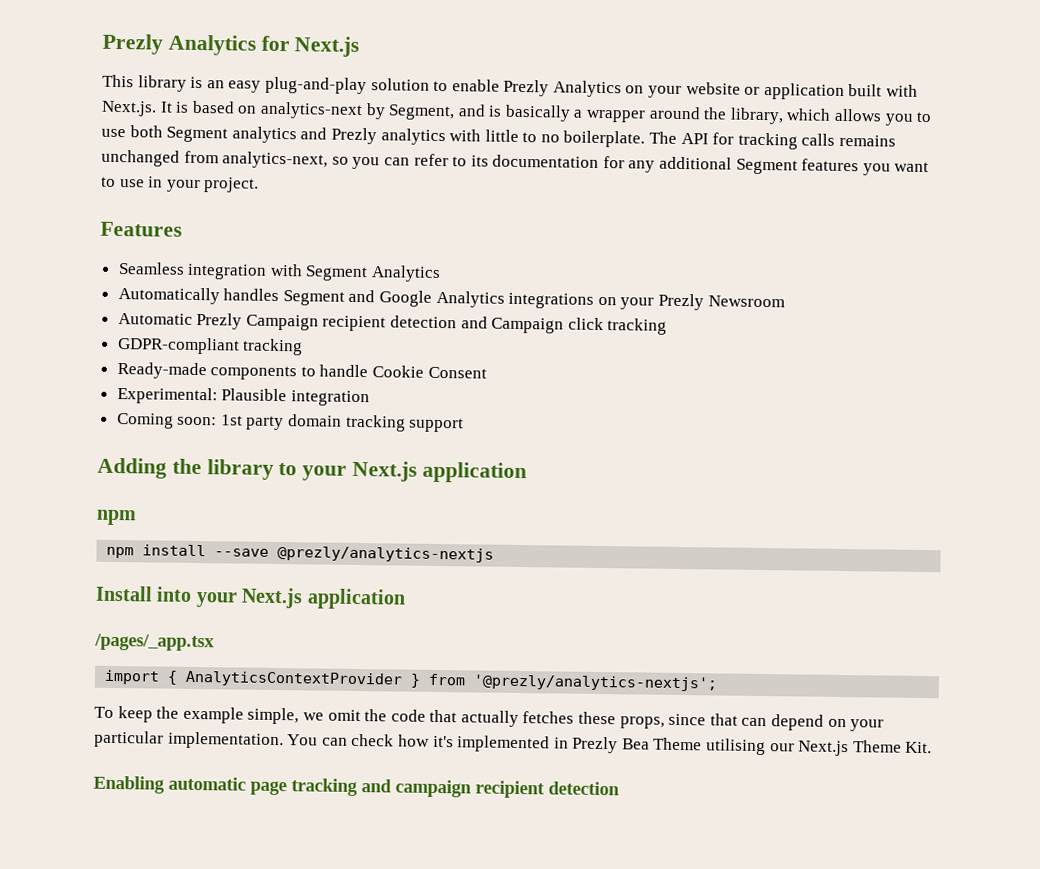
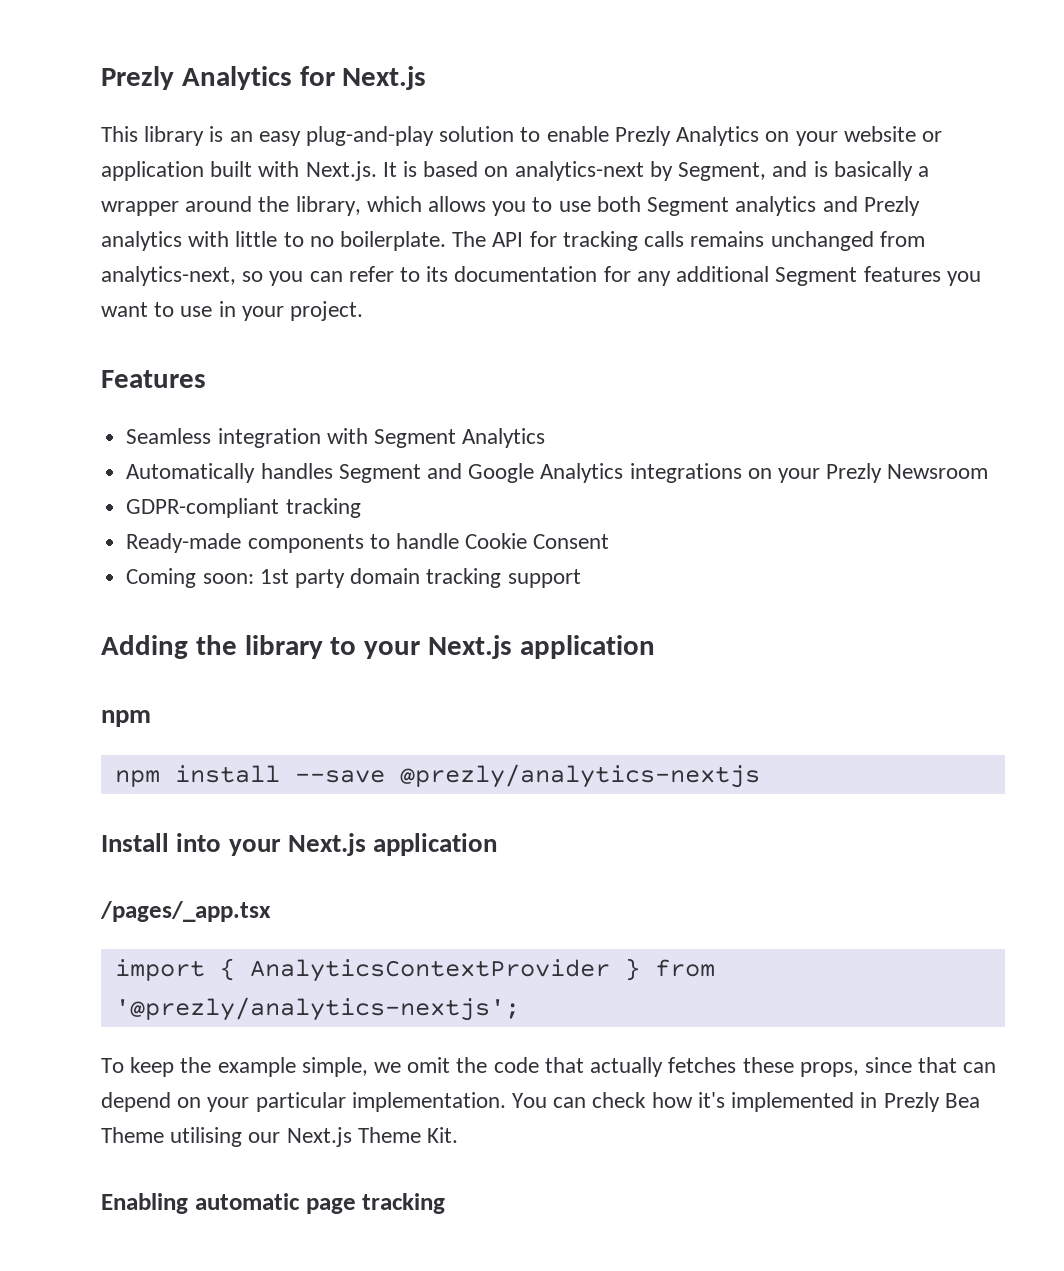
[117,312,668,335] // Automatic Prezly Campaign recipient detection and Campaign click tracking -> (989, 471) none
[116,386,370,407] // Experimental: Plausible integration -> (610, 541) none
[361,779,620,799] and campaign recipient detection -> (446, 1203) none

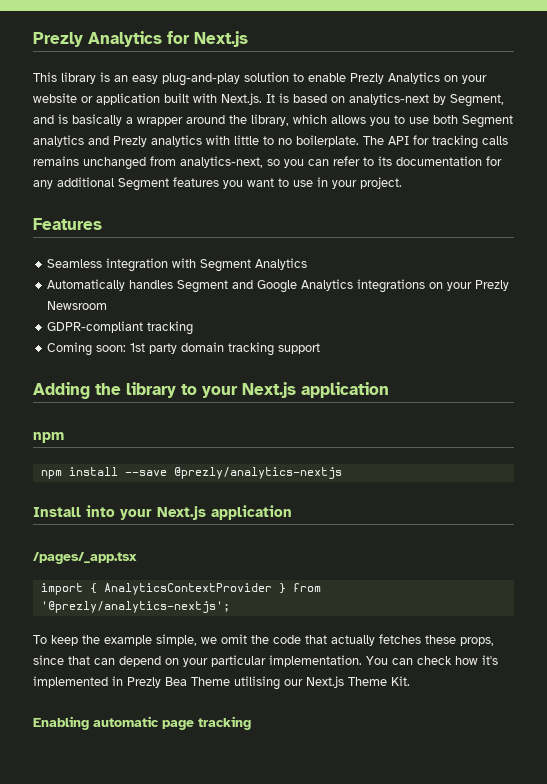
[126,533,610,553] // Ready-made components to handle Cookie Consent -> (194, 328) none

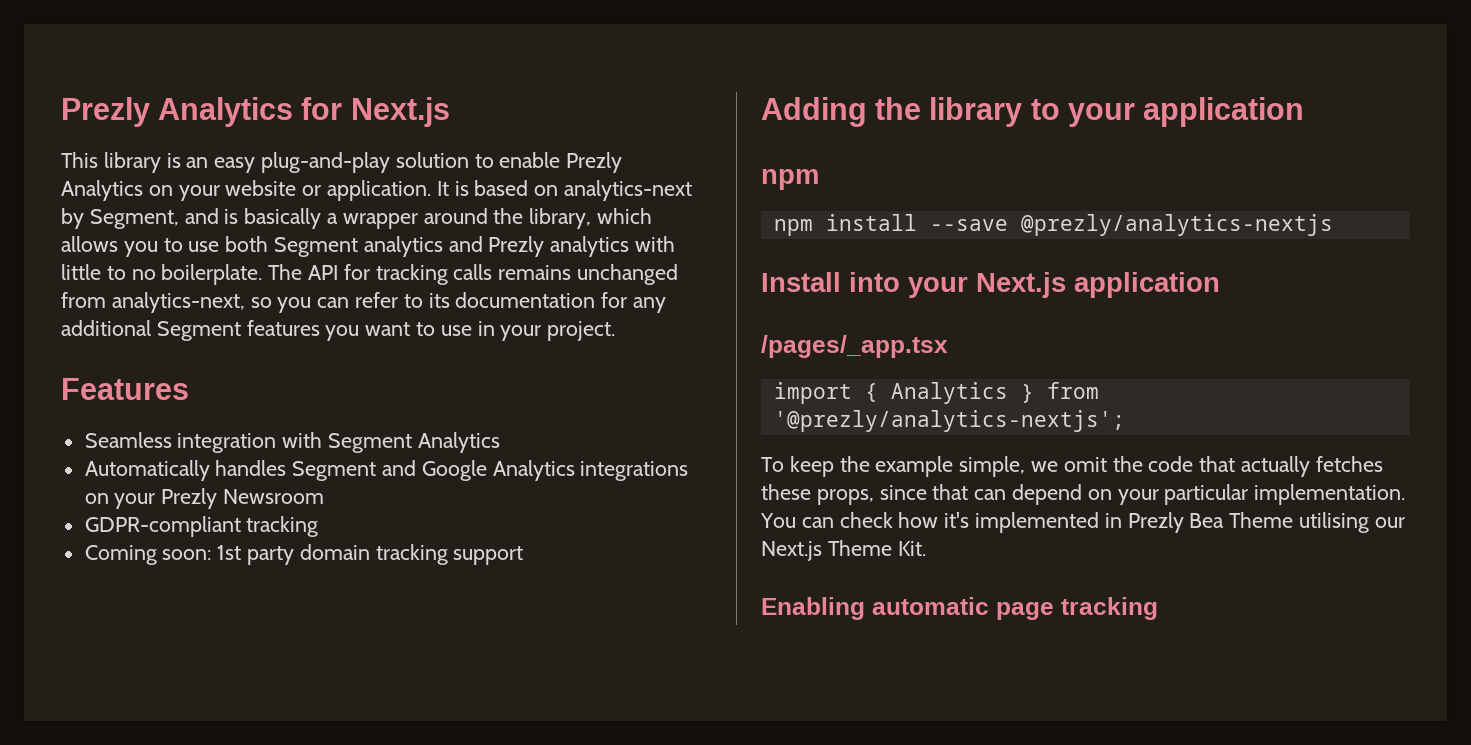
[96,93,262,105] application built with Next.js. -> [327,180,432,201] application.
[242,382,296,398] Next.js -> (1135, 115) none
[103,583,272,595] AnalyticsContextProvider -> [890,382,1008,404] Analytics

